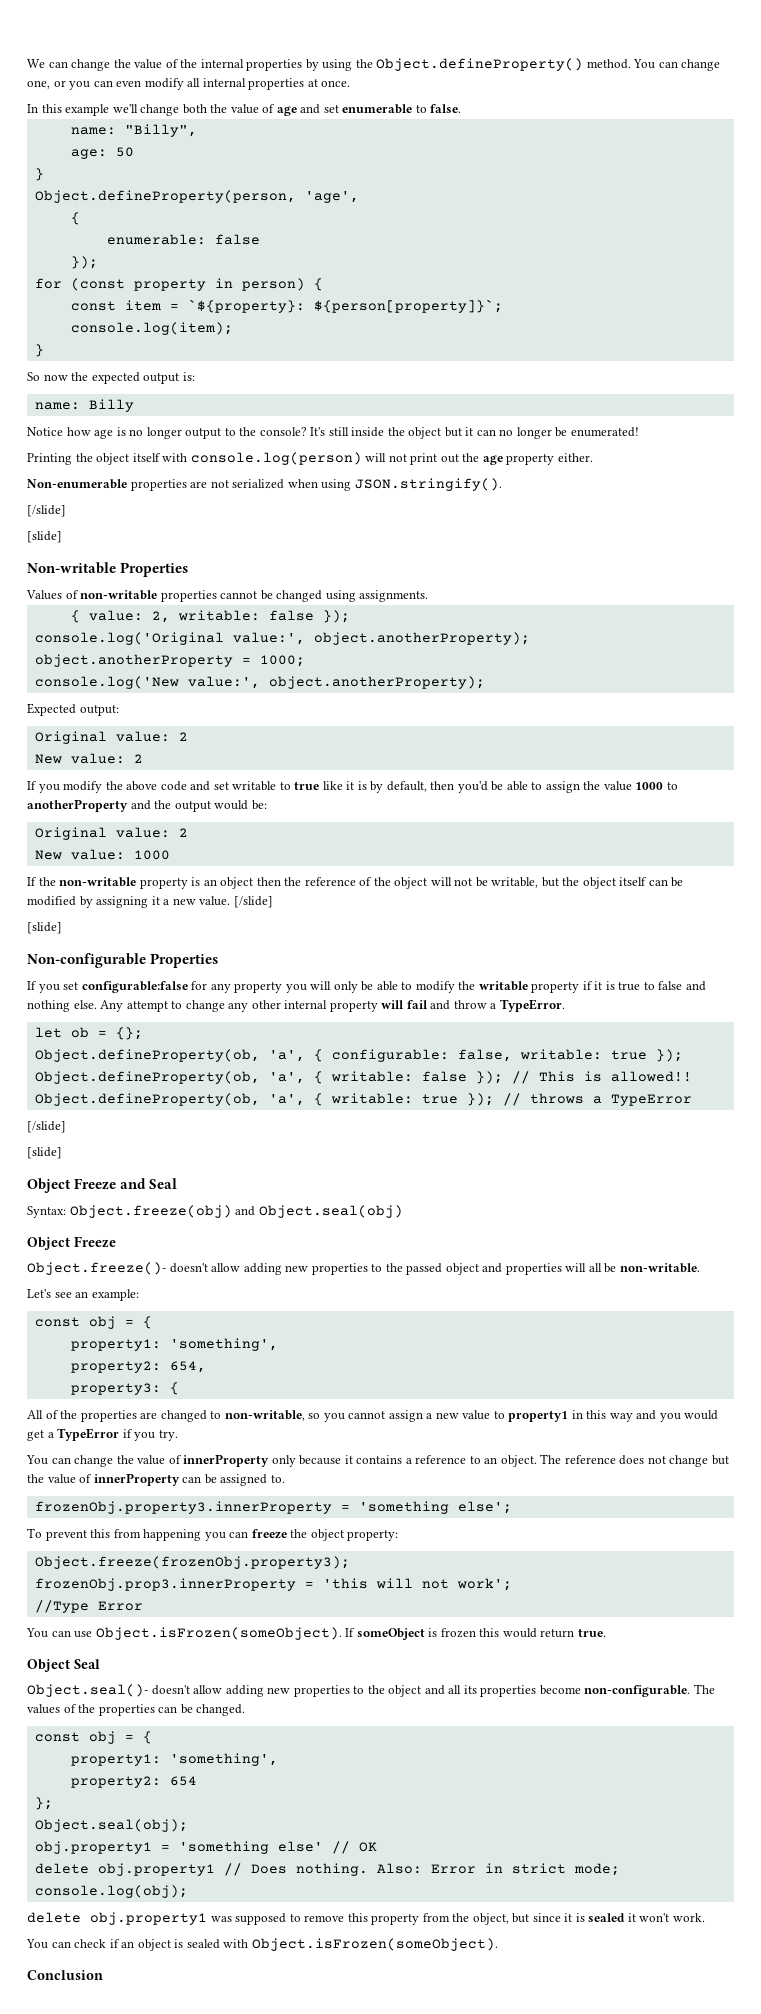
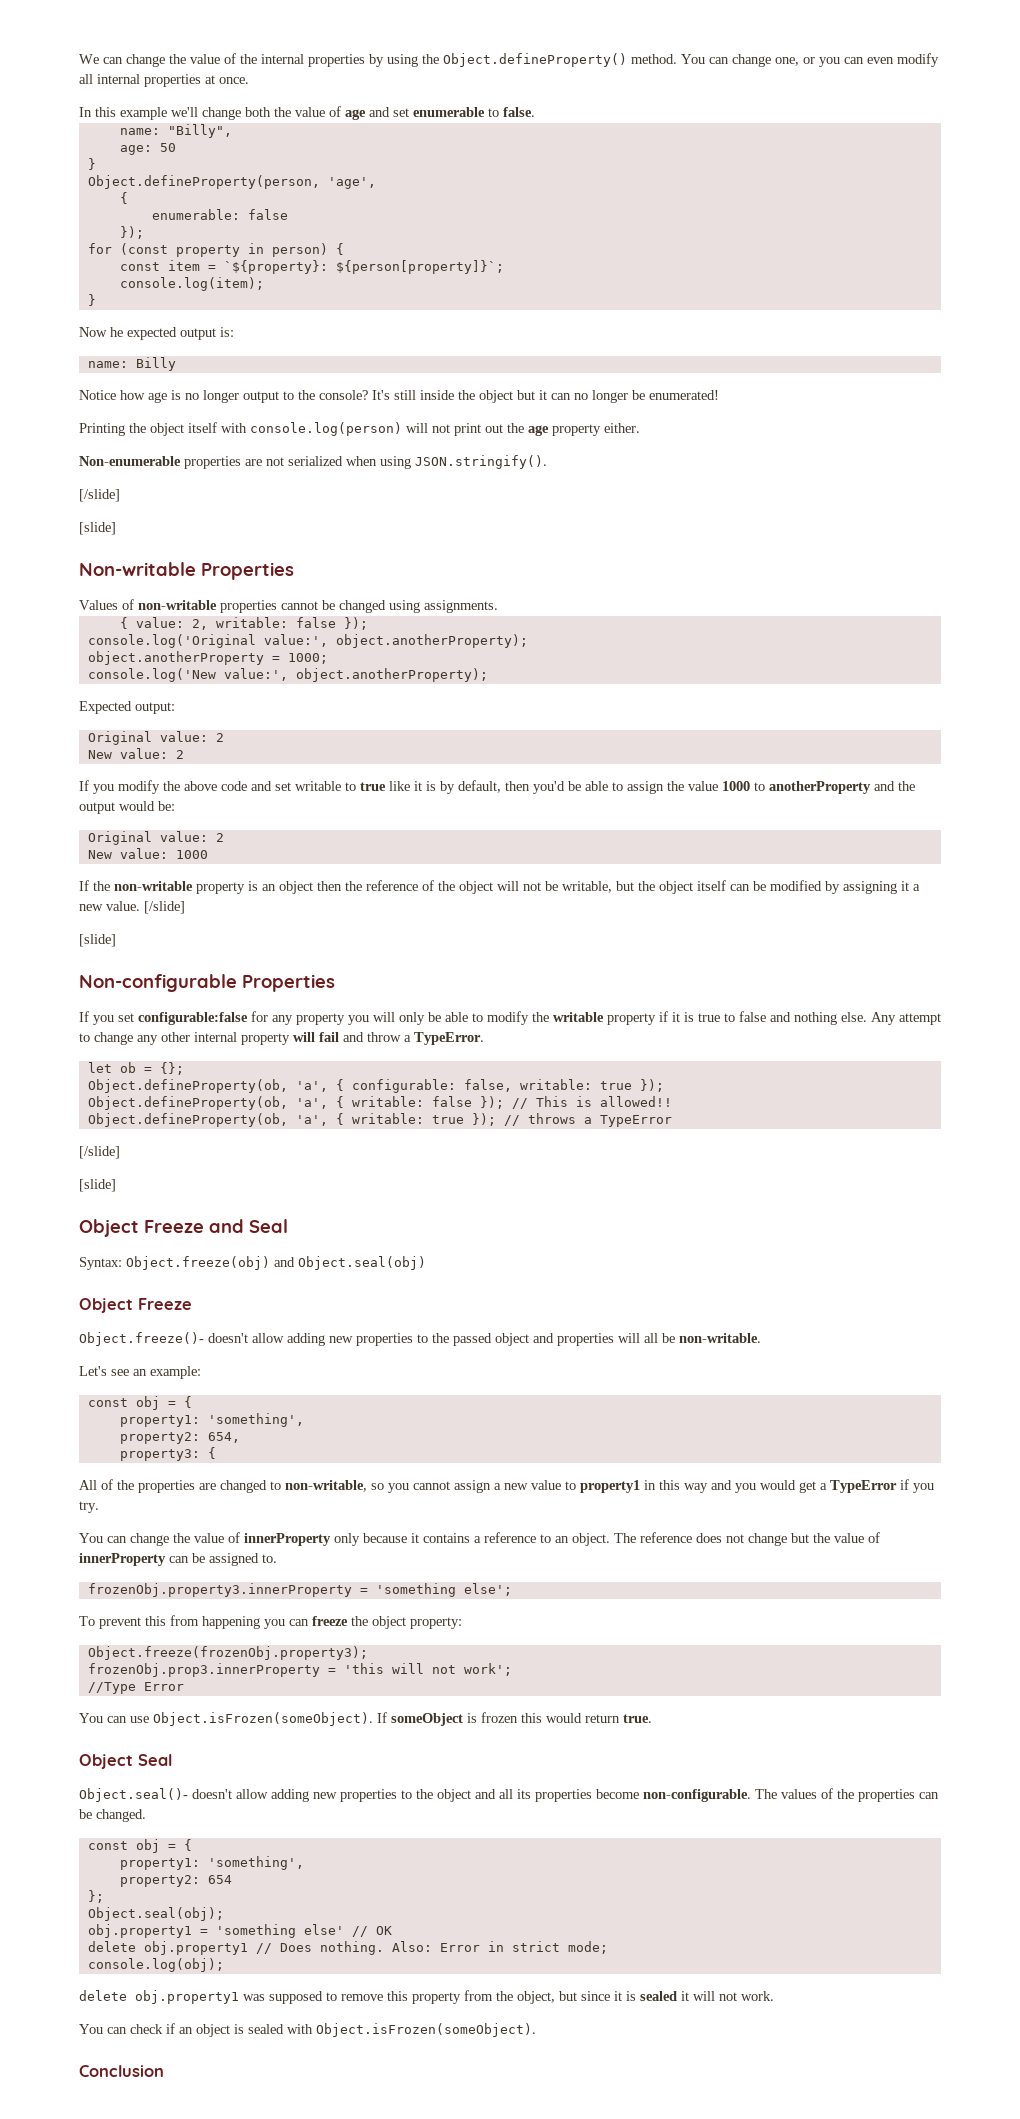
[27,372,89,381] So now the -> [79,327,123,337] Now he
[639,1913,670,1922] won't -> [693,1991,737,2001] will not

